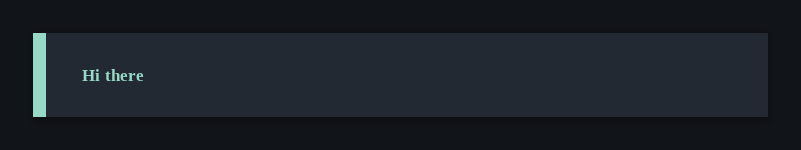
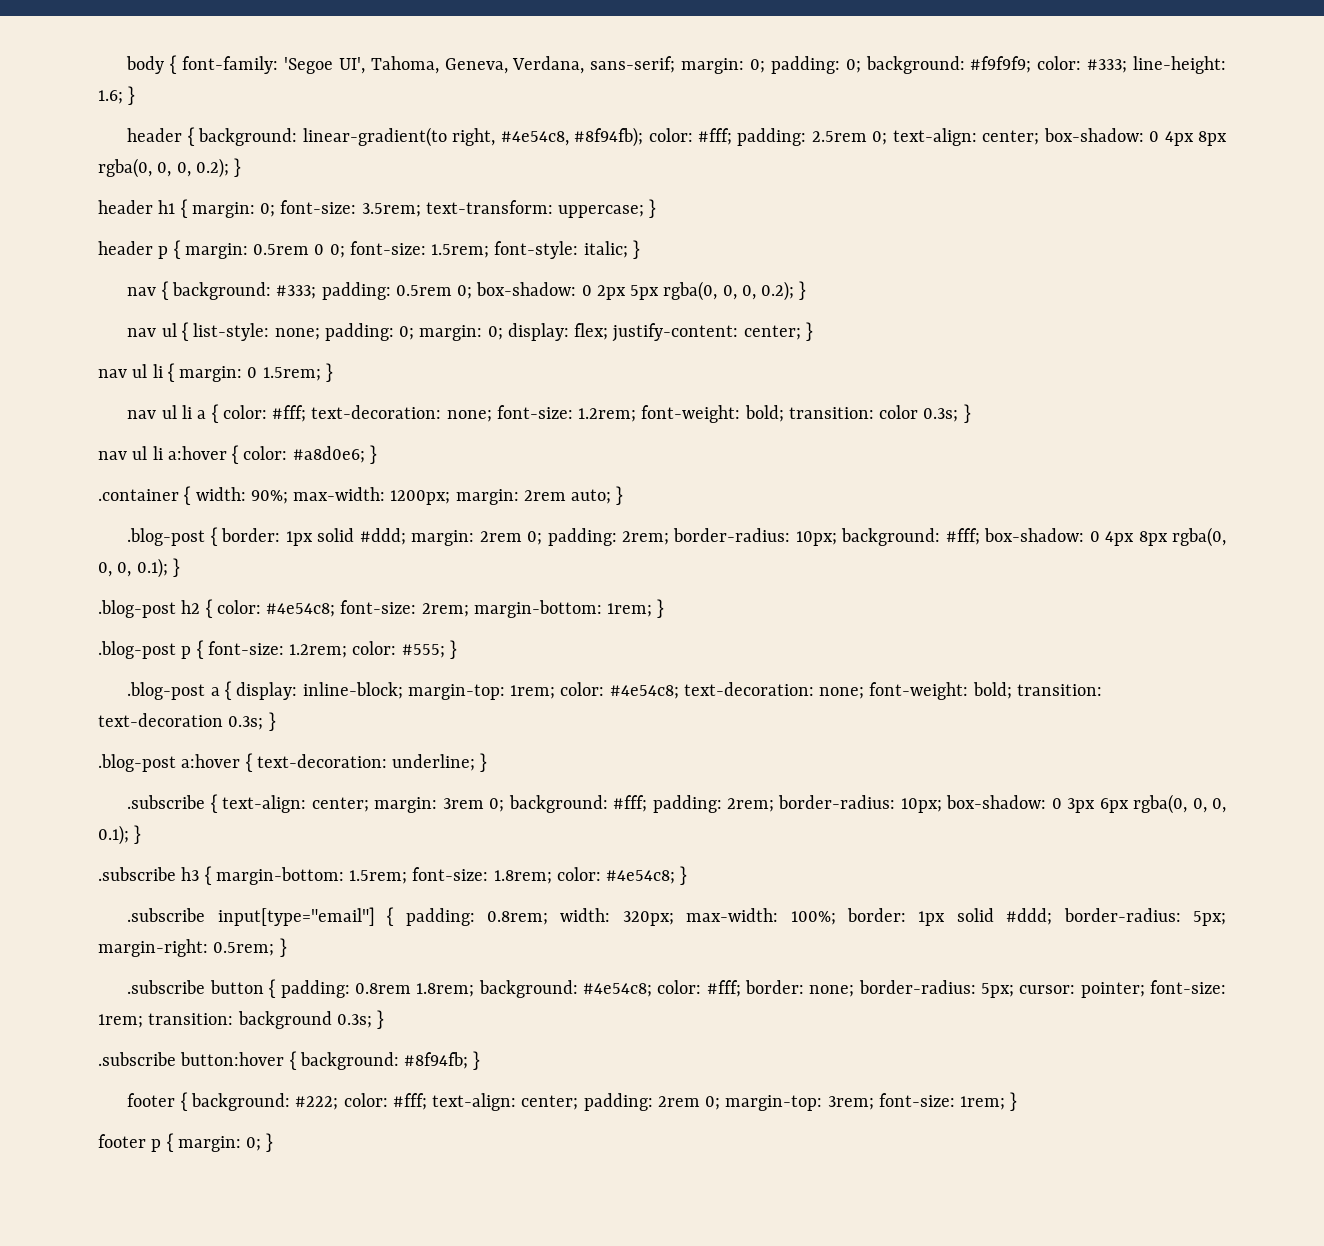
[82,69,144,81] Hi there -> [126,55,1226,74] [98,86,136,105] [127,127,1227,147] [98,158,242,178] [98,199,657,218] [98,240,640,259] [127,281,807,301] [127,322,813,342] [98,363,333,382] [127,404,971,423] [98,445,377,464] [98,486,624,505] [127,527,1226,547] [98,558,180,578] [98,599,665,618] [98,640,457,659] [127,681,1102,700] [98,712,276,731] [98,753,488,772] [127,794,1227,814] [98,825,142,845] [98,866,688,885] [127,907,1226,926] [98,938,287,957] [127,979,1226,998] [98,1010,385,1029] [98,1051,481,1070] [127,1092,1018,1111] [98,1133,274,1152] body { font-family: 'Segoe UI', Tahoma, Geneva, Verdana, sans-serif; margin: 0; padding: 0; background: #f9f9f9; color: #333; line-height: 1.6; } // header { background: linear-gradient(to right, #4e54c8, #8f94fb); color: #fff; padding: 2.5rem 0; text-align: center; box-shadow: 0 4px 8px rgba(0, 0, 0, 0.2); } // header h1 { margin: 0; font-size: 3.5rem; text-transform: uppercase; } // header p { margin: 0.5rem 0 0; font-size: 1.5rem; font-style: italic; } // nav { background: #333; padding: 0.5rem 0; box-shadow: 0 2px 5px rgba(0, 0, 0, 0.2); } // nav ul { list-style: none; padding: 0; margin: 0; display: flex; justify-content: center; } // nav ul li { margin: 0 1.5rem; } // nav ul li a { color: #fff; text-decoration: none; font-size: 1.2rem; font-weight: bold; transition: color 0.3s; } // nav ul li a:hover { color: #a8d0e6; } // .container { width: 90%; max-width: 1200px; margin: 2rem auto; } // .blog-post { border: 1px solid #ddd; margin: 2rem 0; padding: 2rem; border-radius: 10px; background: #fff; box-shadow: 0 4px 8px rgba(0, 0, 0, 0.1); } // .blog-post h2 { color: #4e54c8; font-size: 2rem; margin-bottom: 1rem; } // .blog-post p { font-size: 1.2rem; color: #555; } // .blog-post a { display: inline-block; margin-top: 1rem; color: #4e54c8; text-decoration: none; font-weight: bold; transition: text-decoration 0.3s; } // .blog-post a:hover { text-decoration: underline; } // .subscribe { text-align: center; margin: 3rem 0; background: #fff; padding: 2rem; border-radius: 10px; box-shadow: 0 3px 6px rgba(0, 0, 0, 0.1); } // .subscribe h3 { margin-bottom: 1.5rem; font-size: 1.8rem; color: #4e54c8; } // .subscribe input[type="email"] { padding: 0.8rem; width: 320px; max-width: 100%; border: 1px solid #ddd; border-radius: 5px; margin-right: 0.5rem; } // .subscribe button { padding: 0.8rem 1.8rem; background: #4e54c8; color: #fff; border: none; border-radius: 5px; cursor: pointer; font-size: 1rem; transition: background 0.3s; } // .subscribe button:hover { background: #8f94fb; } // footer { background: #222; color: #fff; text-align: center; padding: 2rem 0; margin-top: 3rem; font-size: 1rem; } // footer p { margin: 0; }

